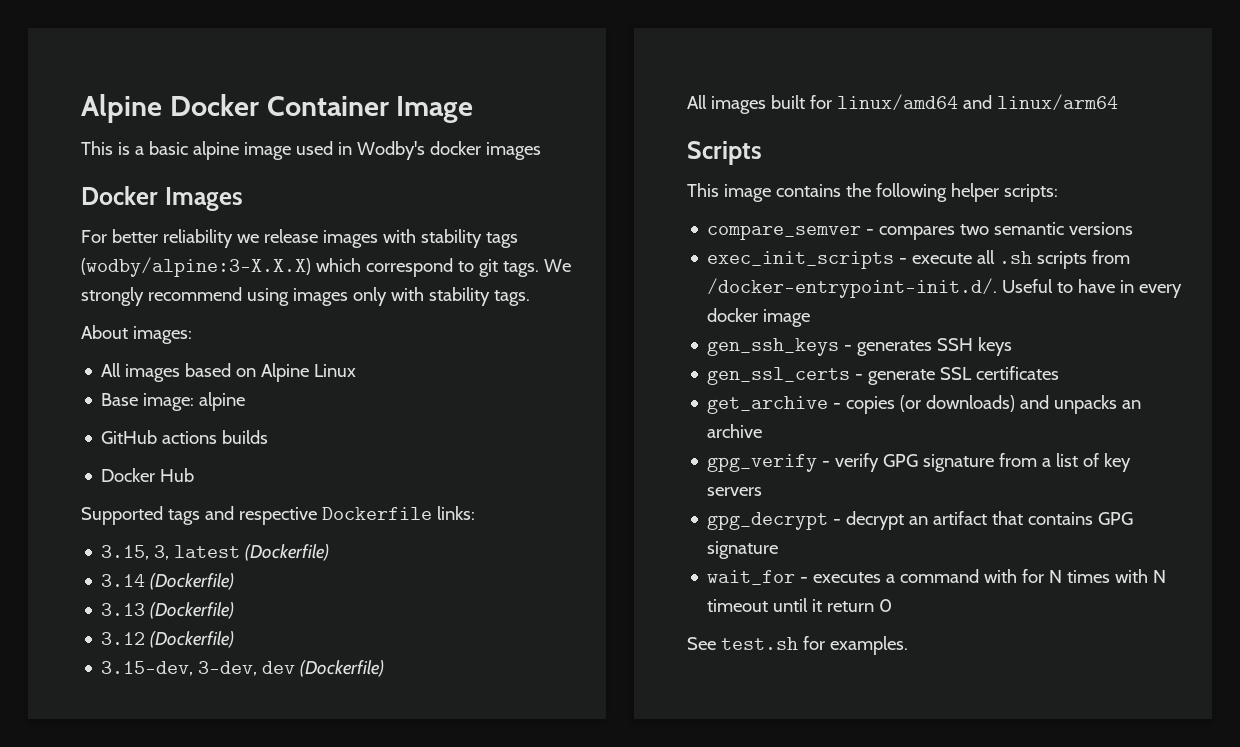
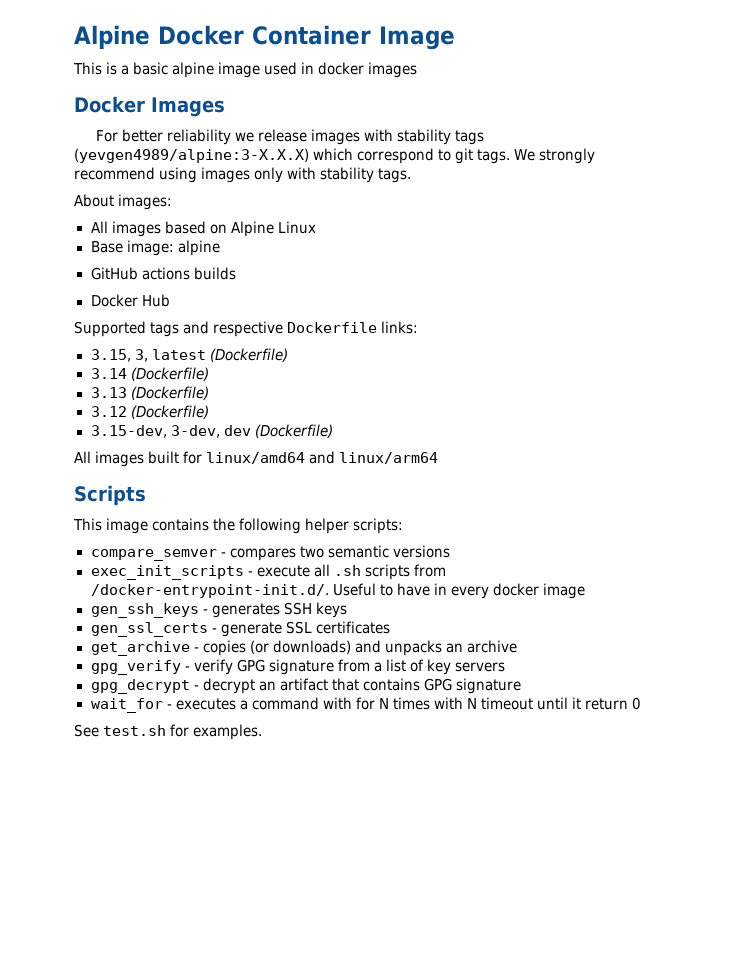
[356,141,425,160] Wodby's -> (315, 68) none
[81,257,311,277] (wodby/alpine:3-X.X.X) -> [74,148,309,163] (yevgen4989/alpine:3-X.X.X)

